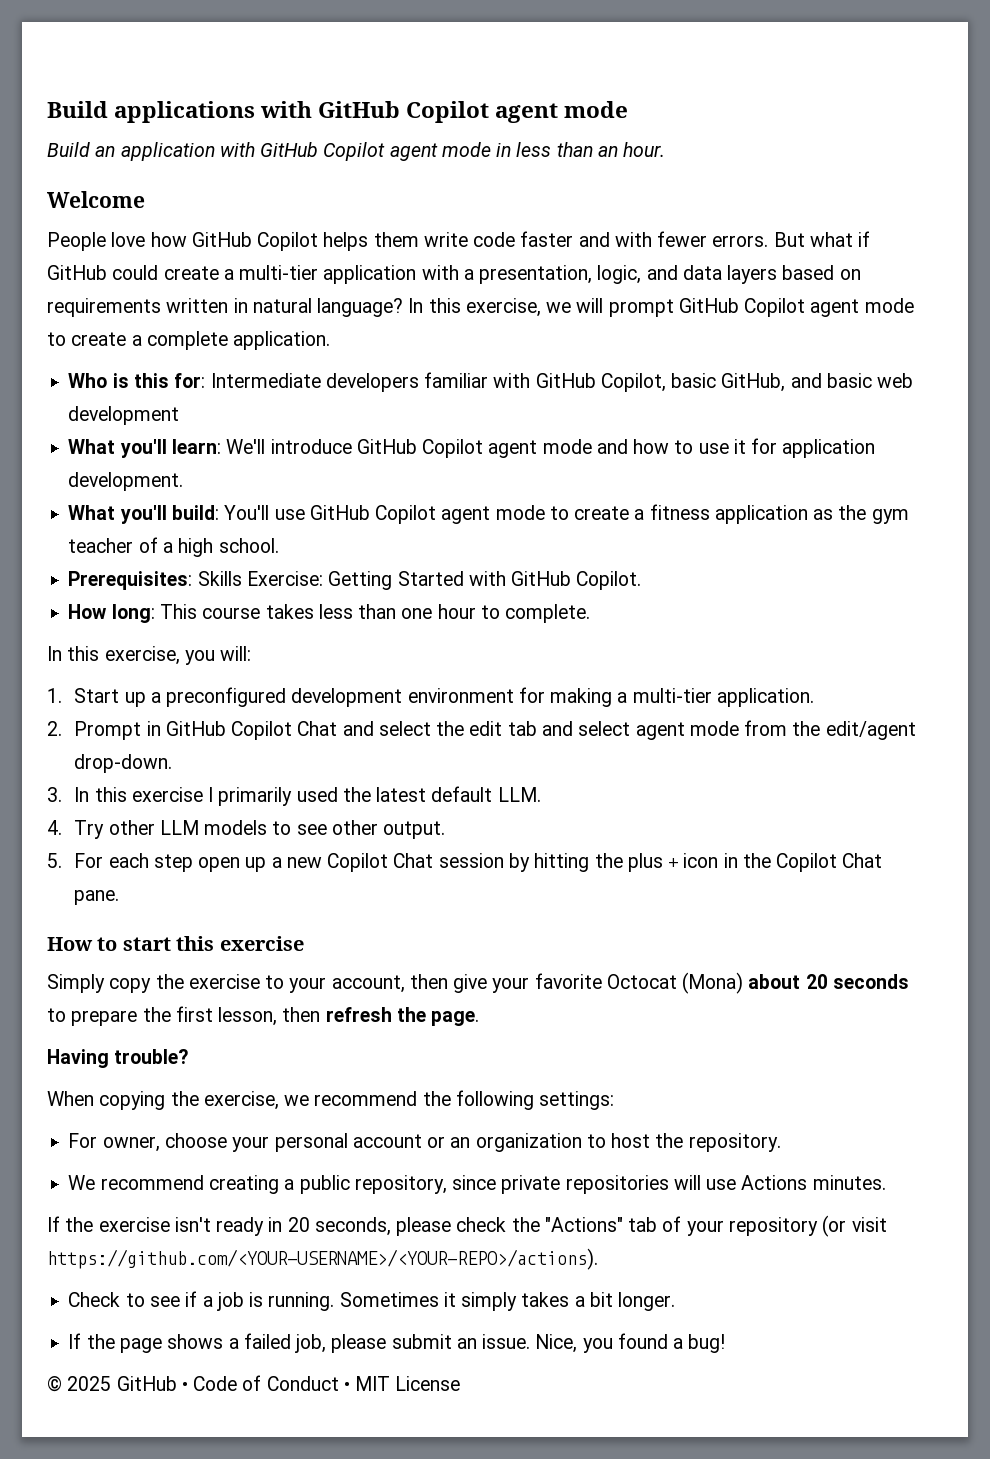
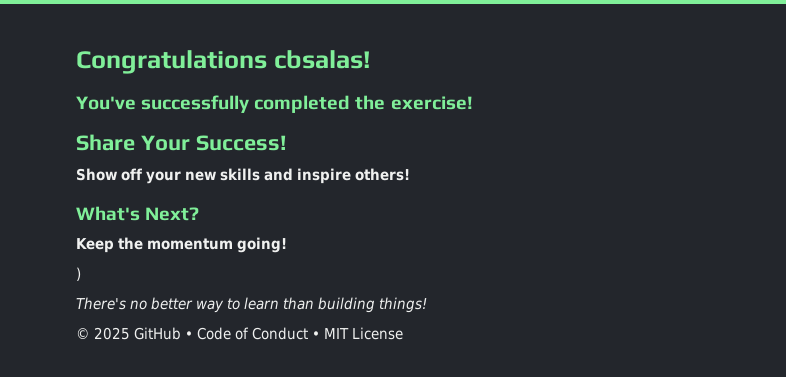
[47,101,629,123] [47,142,666,161] [47,191,145,208] [47,231,871,251] [47,265,861,284] [47,298,914,317] [47,331,331,350] [68,372,914,392] [68,406,180,425] [68,438,876,458] [68,472,184,491] [68,504,909,524] [68,537,279,557] [68,571,642,590] [68,604,591,623] [47,646,252,665] [47,687,814,707] [47,720,916,740] [74,754,173,773] [47,786,541,806] [47,820,446,839] [47,853,883,872] [74,890,120,905] [47,936,304,951] [47,972,909,994] [47,1006,480,1026] [47,1049,189,1068] [47,1090,615,1110] [68,1133,781,1152] [68,1175,886,1194] [47,1215,887,1237] [47,1248,598,1270] [68,1291,676,1311] [68,1333,726,1353] Build applications with GitHub Copilot agent mode // Build an application with GitHub Copilot agent mode in less than an hour. // Welcome // People love how GitHub Copilot helps them write code faster and with fewer errors. But what if GitHub could create a multi-tier application with a presentation, logic, and data layers based on requirements written in natural language? In this exercise, we will prompt GitHub Copilot agent mode to create a complete application. // Who is this for: Intermediate developers familiar with GitHub Copilot, basic GitHub, and basic web development // What you'll learn: We'll introduce GitHub Copilot agent mode and how to use it for application development. // What you'll build: You'll use GitHub Copilot agent mode to create a fitness application as the gym teacher of a high school. // Prerequisites: Skills Exercise: Getting Started with GitHub Copilot. // How long: This course takes less than one hour to complete. // In this exercise, you will: // 1. Start up a preconfigured development environment for making a multi-tier application. // 2. Prompt in GitHub Copilot Chat and select the edit tab and select agent mode from the edit/agent drop-down. // 3. In this exercise I primarily used the latest default LLM. // 4. Try other LLM models to see other output. // 5. For each step open up a new Copilot Chat session by hitting the plus + icon in the Copilot Chat pane. // How to start this exercise // Simply copy the exercise to your account, then give your favorite Octocat (Mona) about 20 seconds to prepare the first lesson, then refresh the page. // Having trouble? // When copying the exercise, we recommend the following settings: // For owner, choose your personal account or an organization to host the repository. // We recommend creating a public repository, since private repositories will use Actions minutes. // If the exercise isn't ready in 20 seconds, please check the "Actions" tab of your repository (or visit https://github.com/<YOUR-USERNAME>/<YOUR-REPO>/actions). // Check to see if a job is running. Sometimes it simply takes a bit longer. // If the page shows a failed job, please submit an issue. Nice, you found a bug! -> [76,50,371,74] [76,95,473,113] [76,134,286,151] [76,168,410,184] [76,206,200,221] [76,237,287,253] [76,267,81,281] [76,297,427,313] Congratulations cbsalas! // You've successfully completed the exercise! // Share Your Success! // Show off your new skills and inspire others! // What's Next? // Keep the momentum going! // ) // There's no better way to learn than building things!

